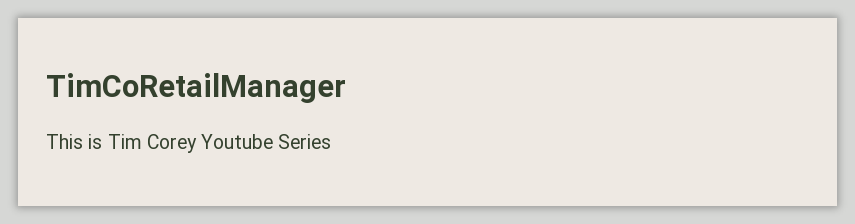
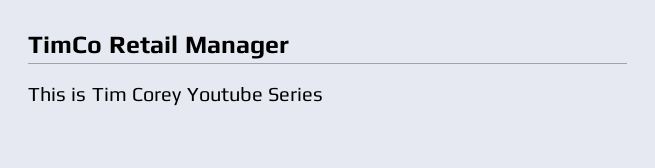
[46,73,346,103] TimCoRetailManager -> [28,35,289,59] TimCo Retail Manager

